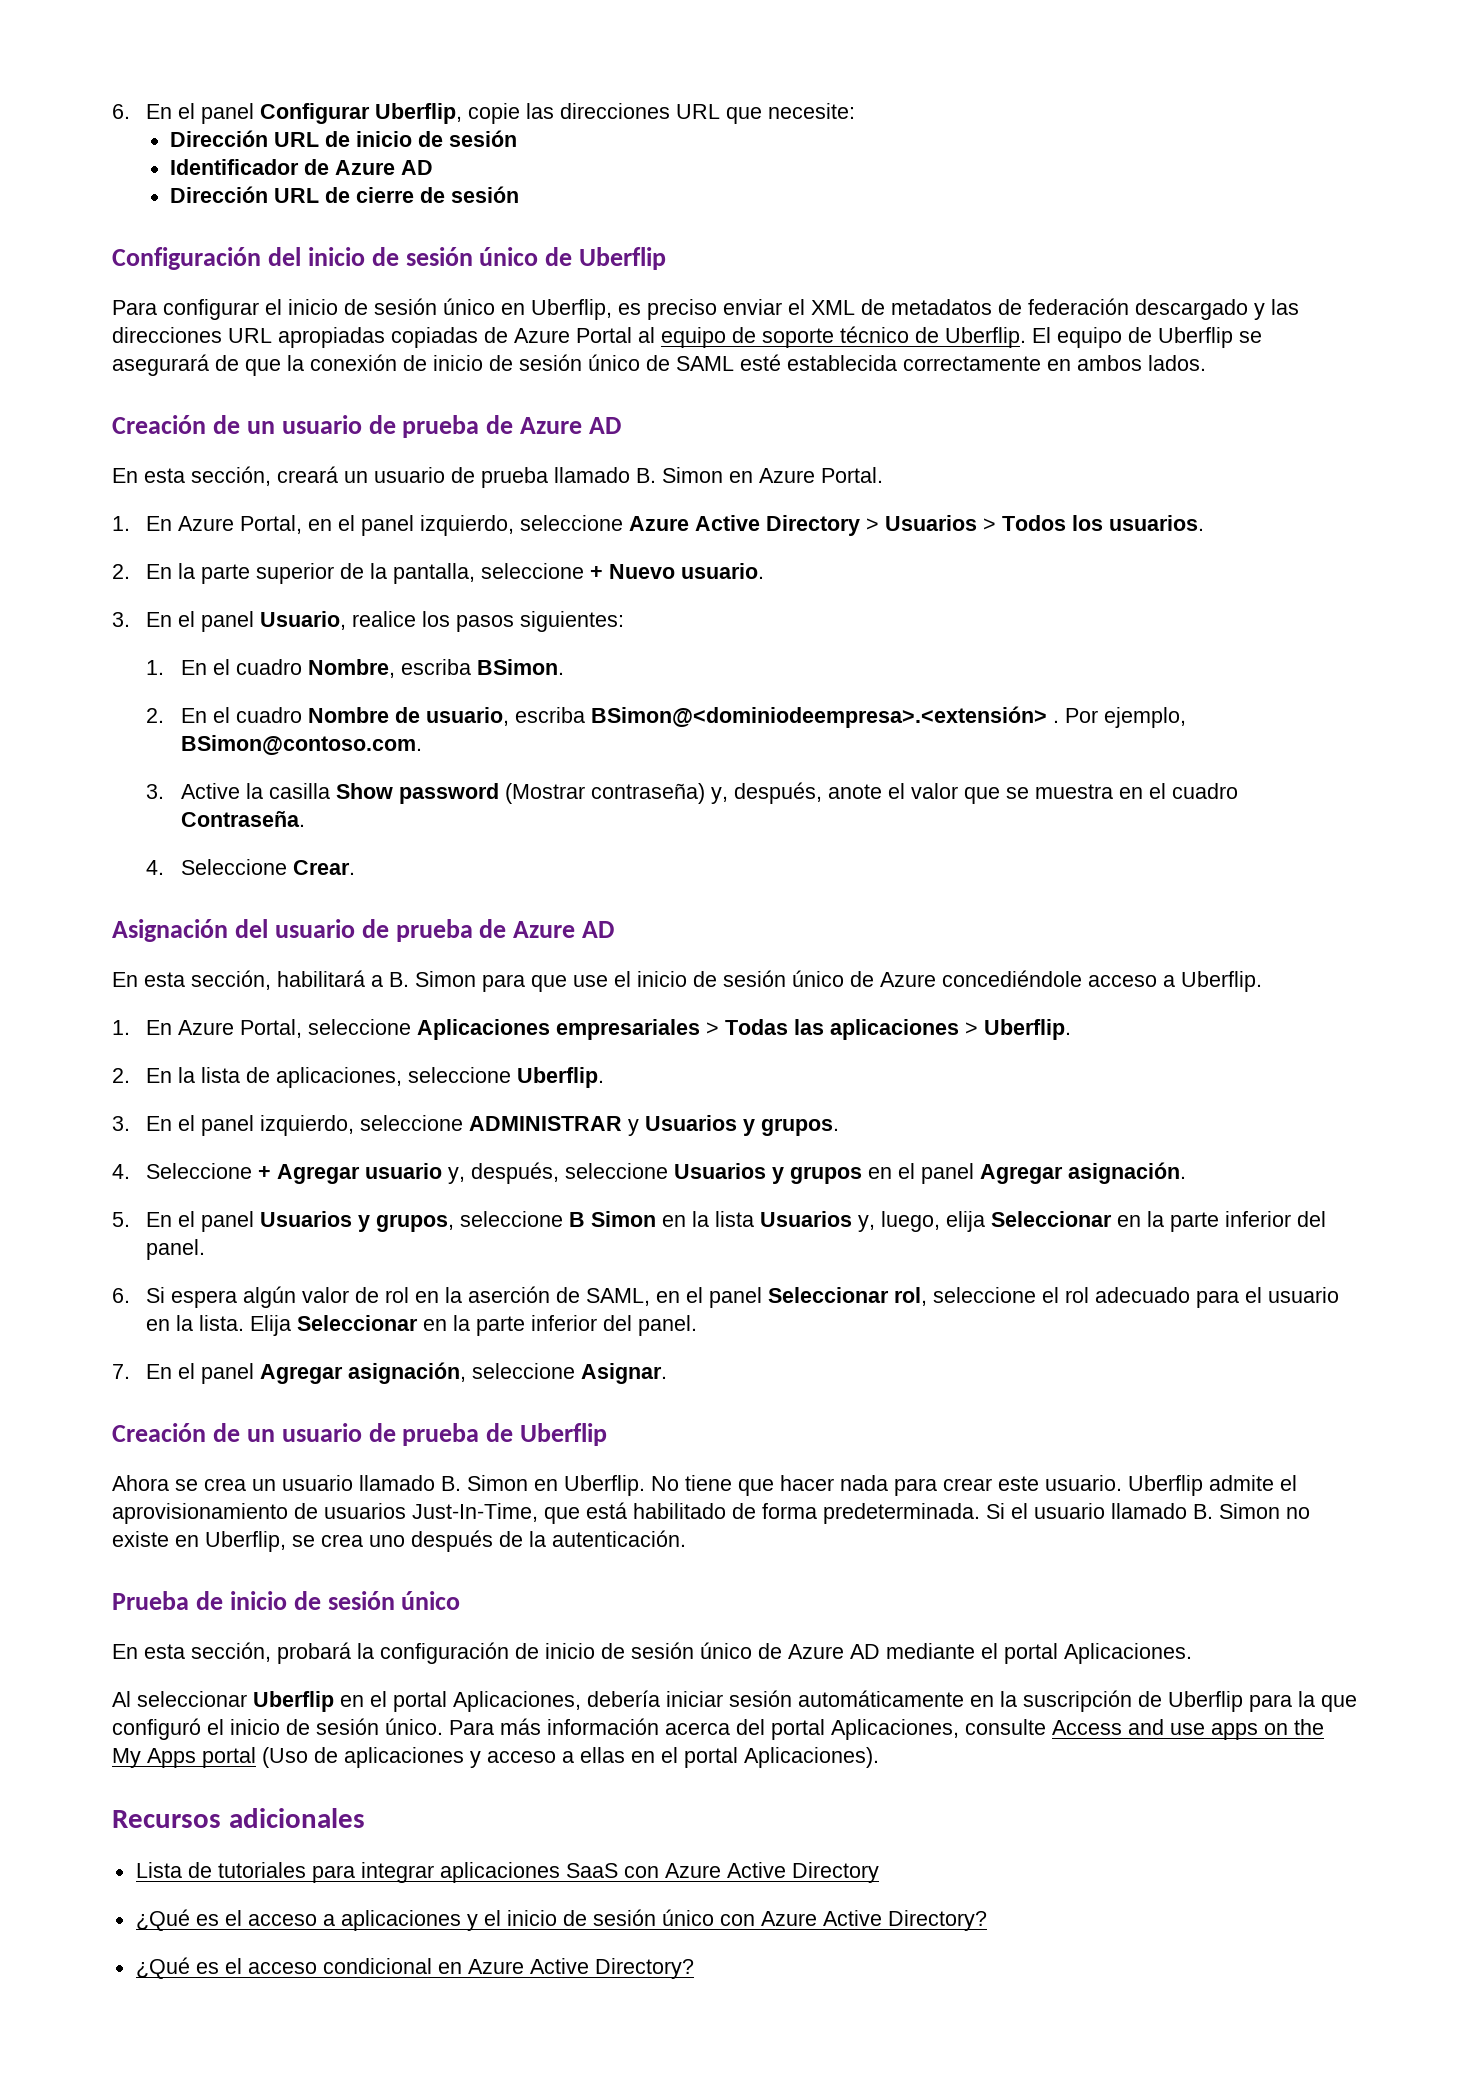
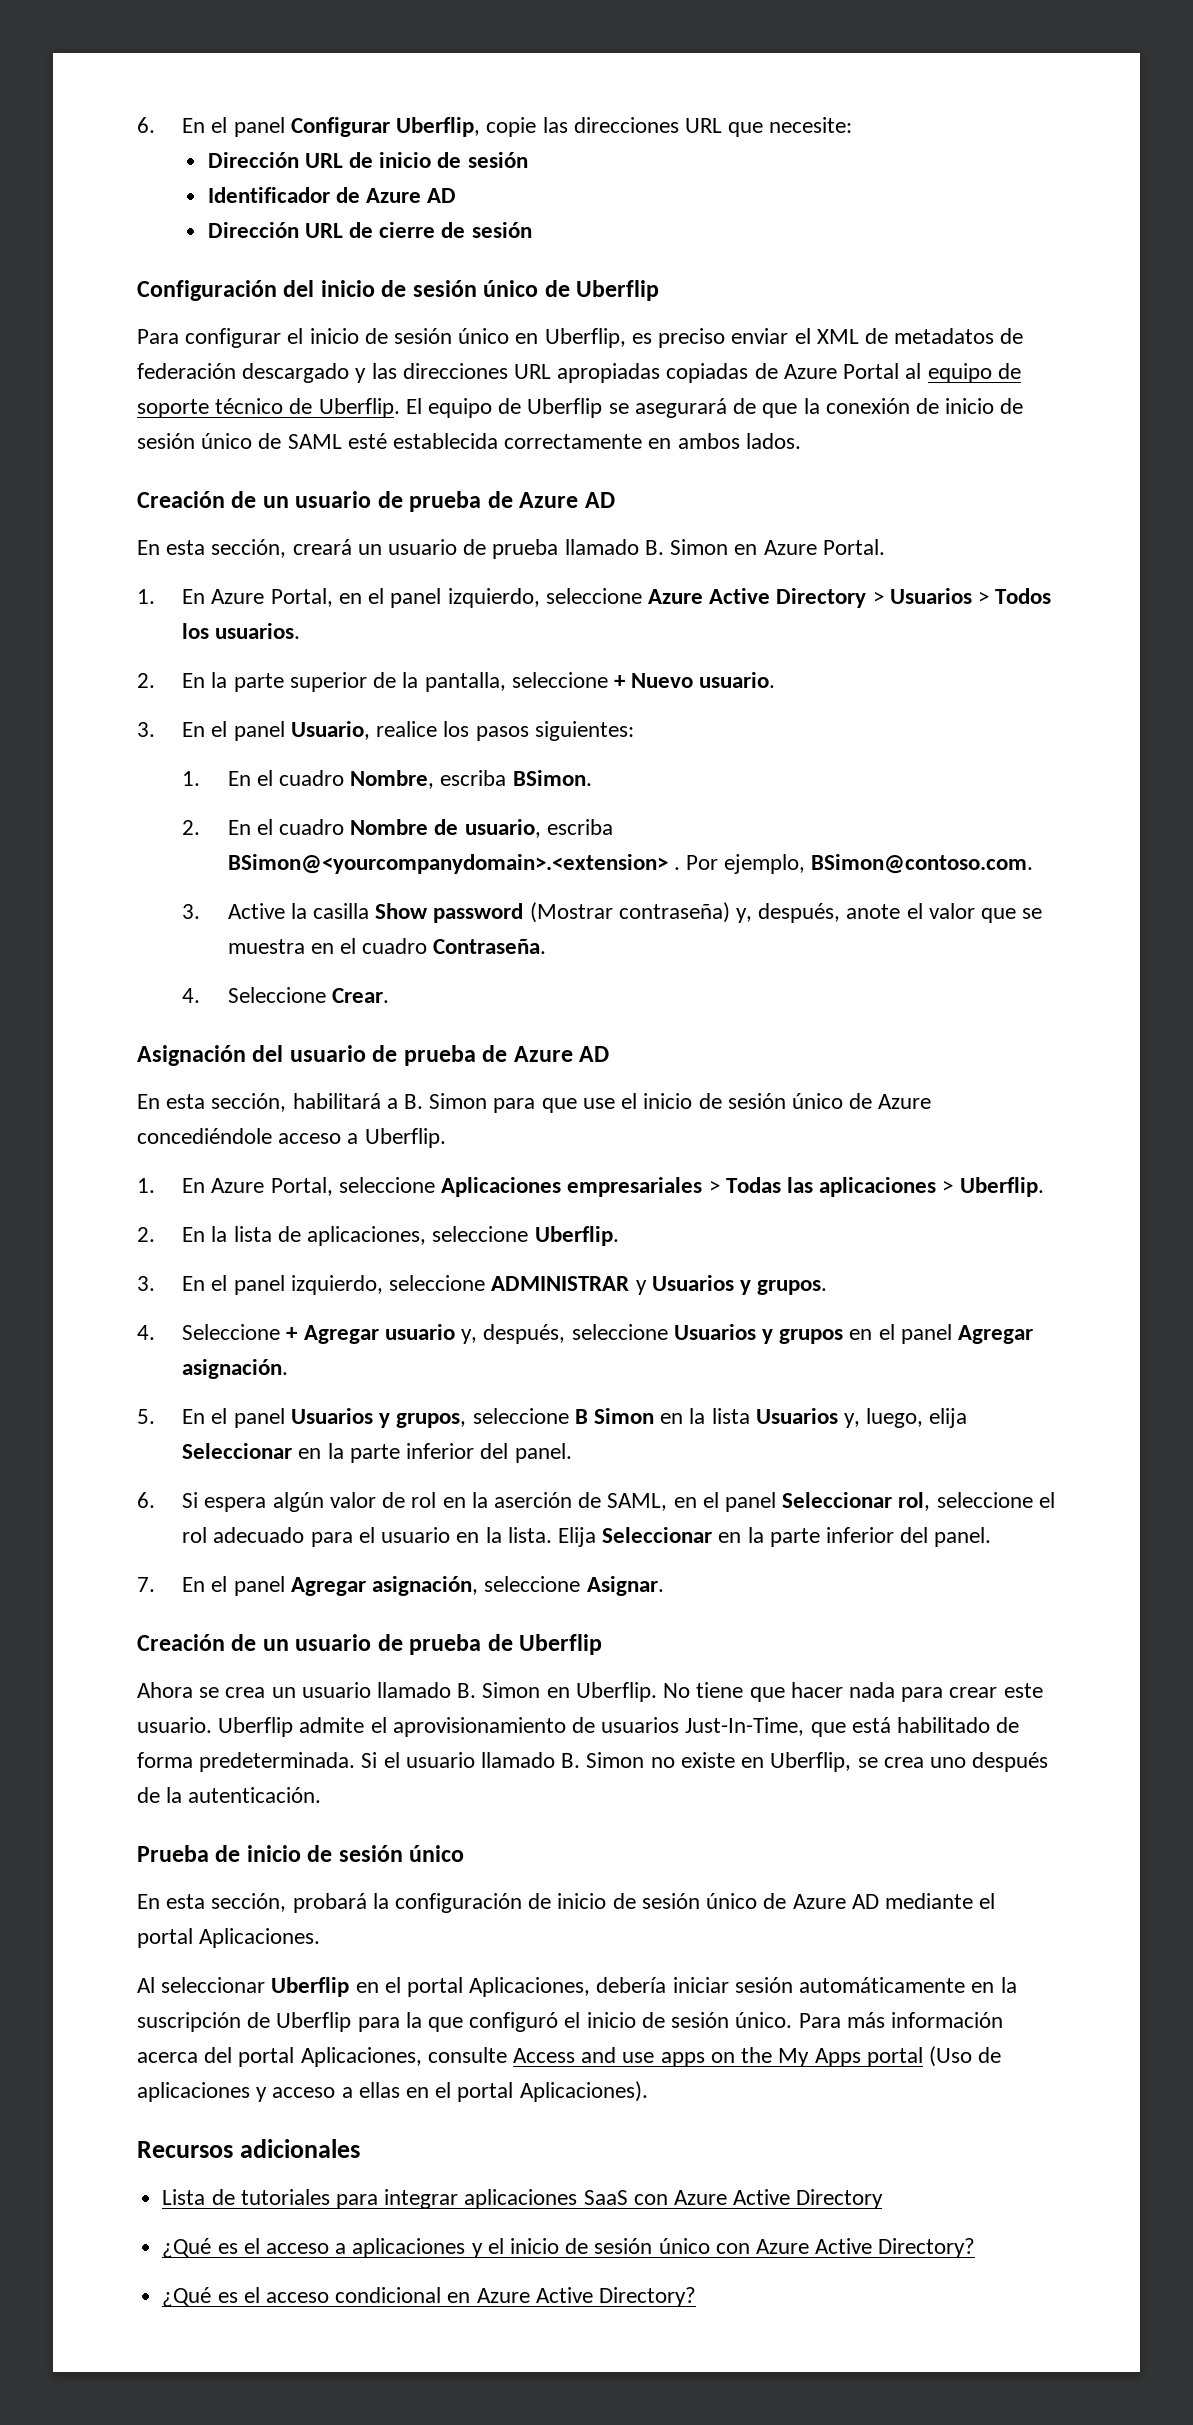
[590,706,1047,728] BSimon@<dominiodeempresa>.<extensión> -> [227,854,668,874] BSimon@<yourcompanydomain>.<extension>

